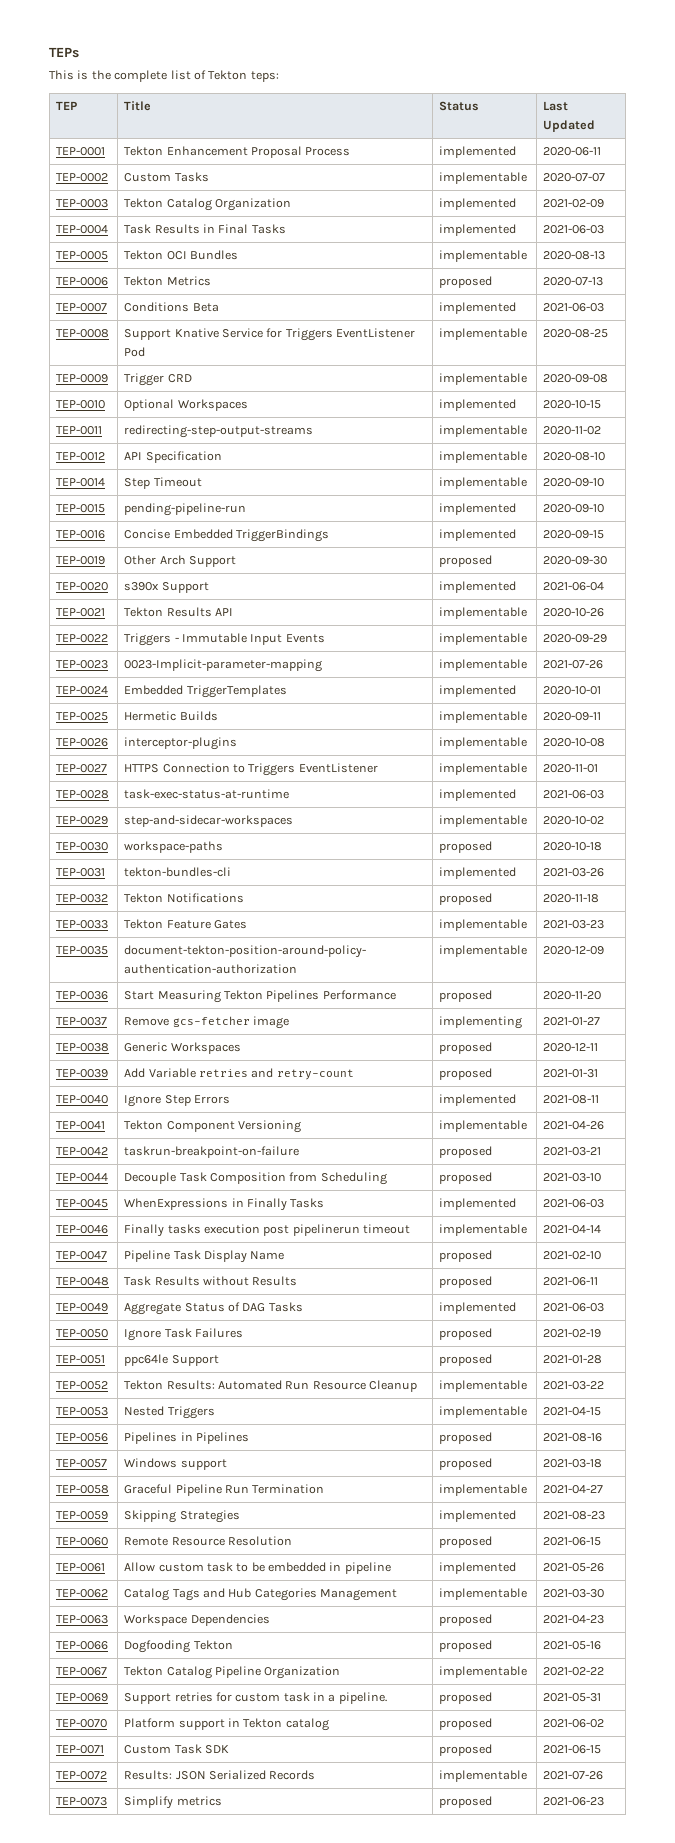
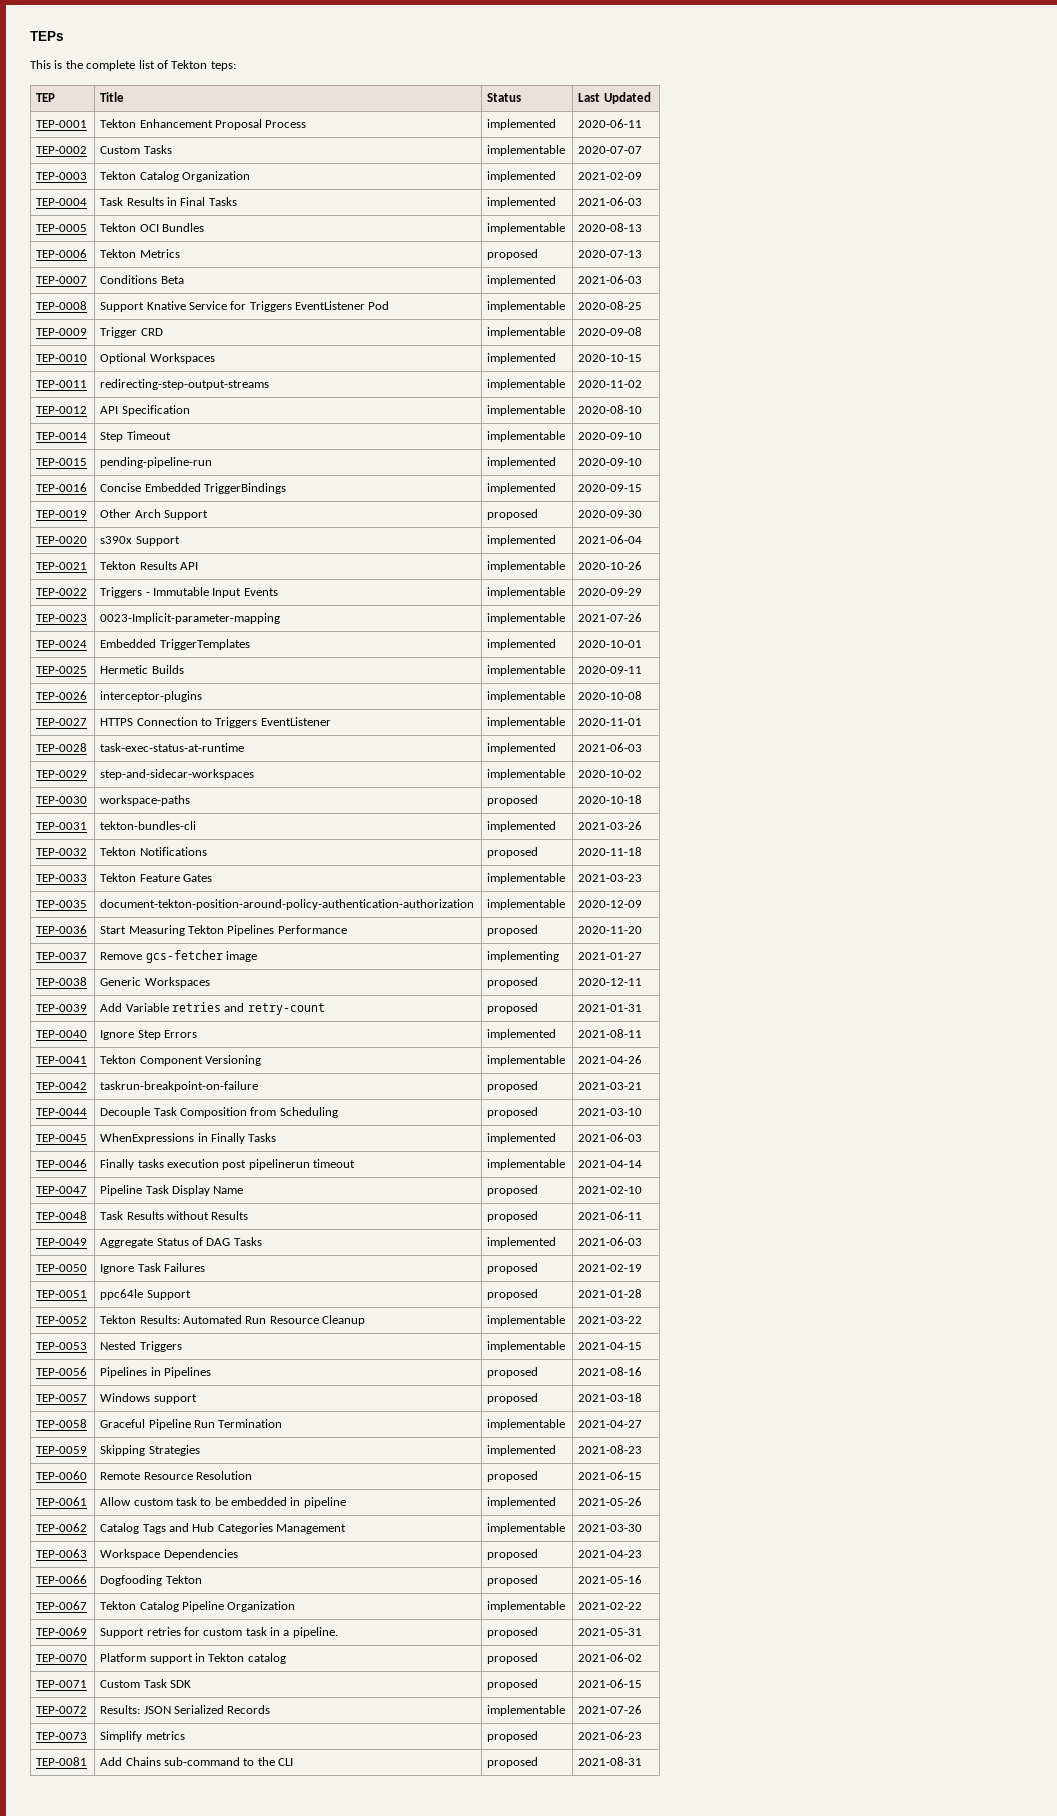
(605, 1801) none -> [36,1757,88,1766] [100,1757,293,1766] [487,1757,539,1768] [578,1757,643,1766] // TEP-0081 | Add Chains sub-command to the CLI | proposed | 2021-08-31

